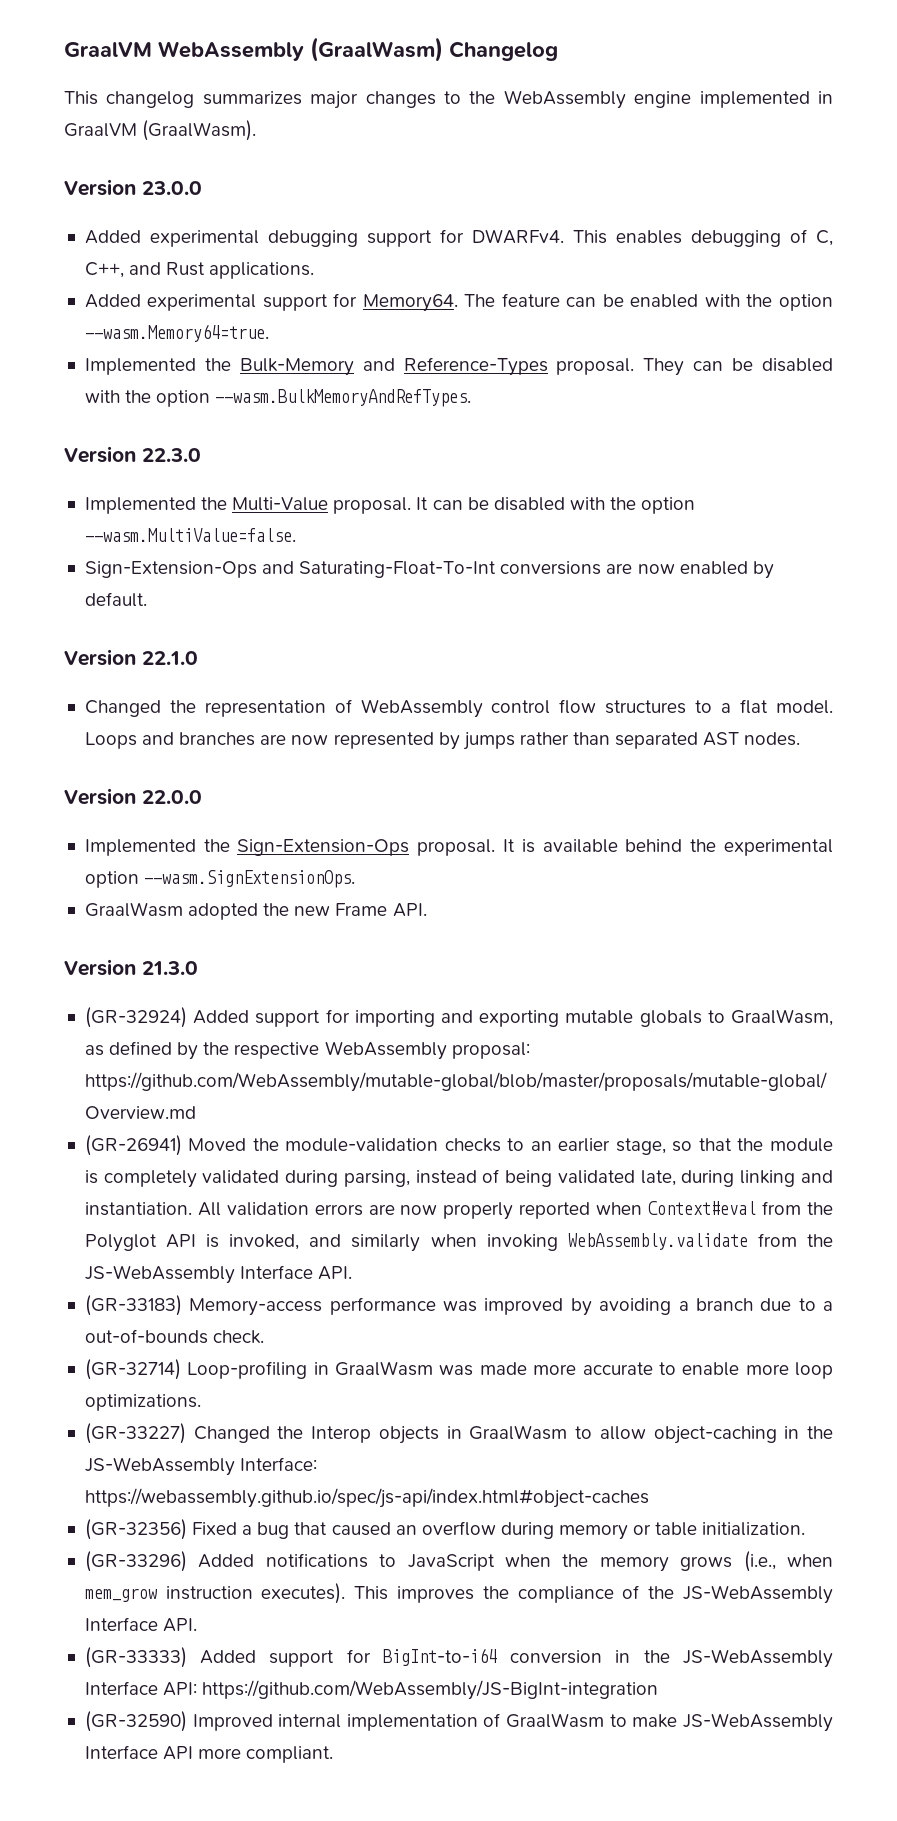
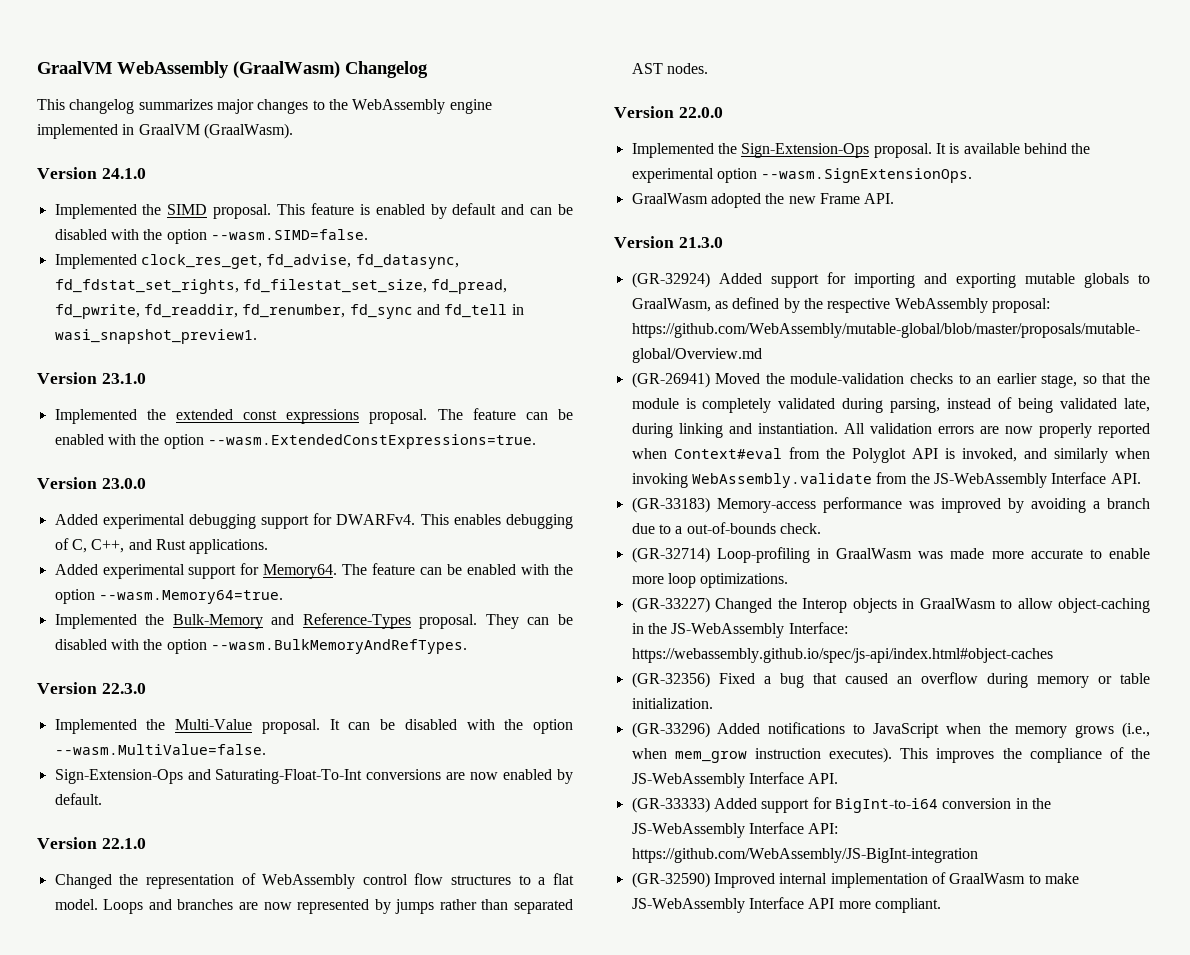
(257, 130) none -> [37,167,146,179] [54,203,574,219] [54,229,368,244] [54,254,459,269] [54,279,508,294] [54,304,524,319] [54,329,257,344] [37,372,146,384] [54,408,573,424] [54,434,536,449] // Version 24.1.0 // Implemented the SIMD proposal. This feature is enabled by default and can be disabled with the option --wasm.SIMD=false. // Implemented clock_res_get, fd_advise, fd_datasync, fd_fdstat_set_rights, fd_filestat_set_size, fd_pread, fd_pwrite, fd_readdir, fd_renumber, fd_sync and fd_tell in wasi_snapshot_preview1. // Version 23.1.0 // Implemented the extended const expressions proposal. The feature can be enabled with the option --wasm.ExtendedConstExpressions=true.

